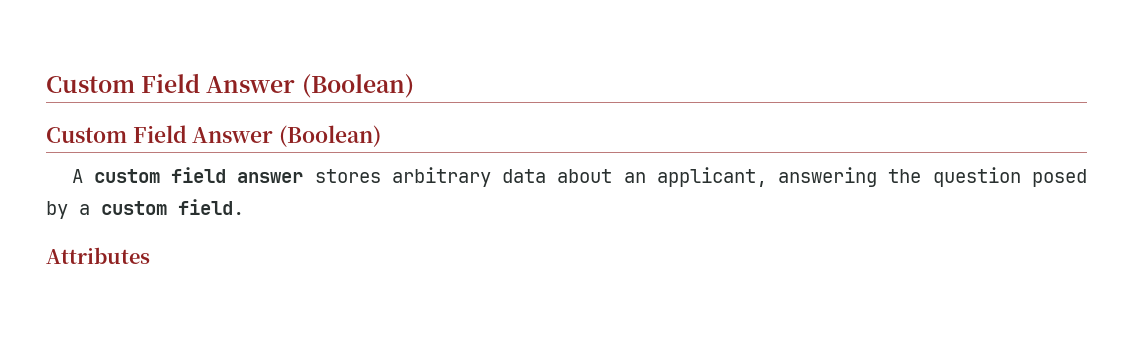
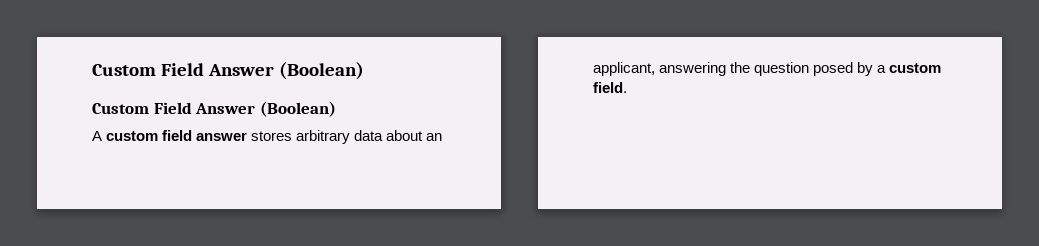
[46,247,150,264] // Attributes -> (627, 87) none

